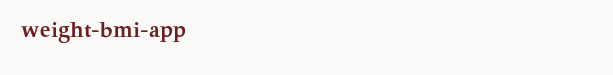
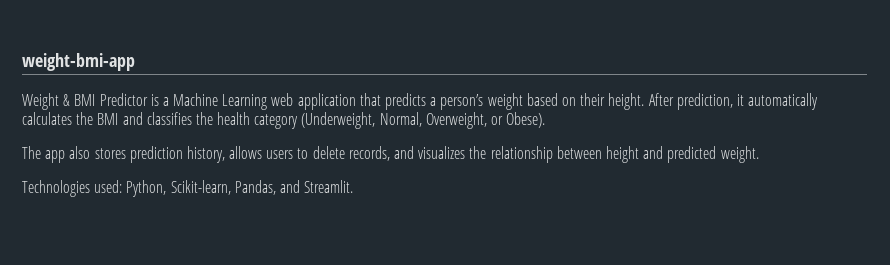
(186, 32) none -> [22,93,819,110] [22,112,546,129] [22,146,759,163] [22,180,354,197] // Weight & BMI Predictor is a Machine Learning web application that predicts a person’s weight based on their height. After prediction, it automatically calculates the BMI and classifies the health category (Underweight, Normal, Overweight, or Obese). // The app also stores prediction history, allows users to delete records, and visualizes the relationship between height and predicted weight. // Technologies used: Python, Scikit-learn, Pandas, and Streamlit.

